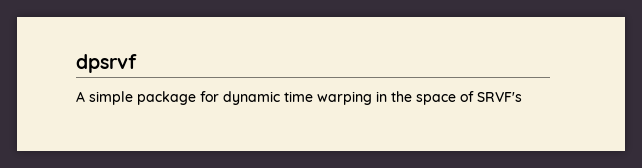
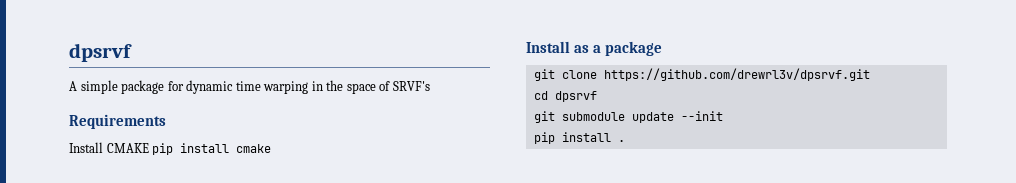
(522, 97) none -> [69,114,166,129] [69,142,272,155] [526,41,663,56] [533,68,870,81] [533,91,597,102] [533,111,723,123] [533,132,625,144] // Requirements // Install CMAKE pip install cmake // Install as a package // git clone https://github.com/drewrl3v/dpsrvf.git // cd dpsrvf // git submodule update --init // pip install .

